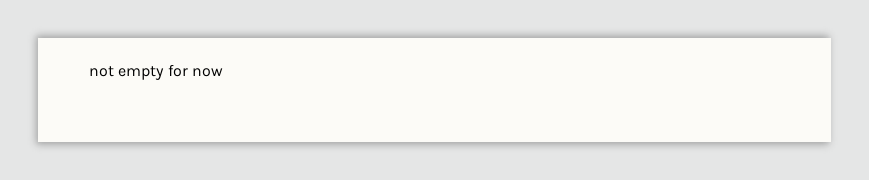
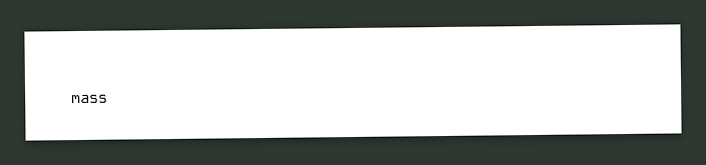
[89,64,223,80] not empty for now -> [71,94,108,104] mass

